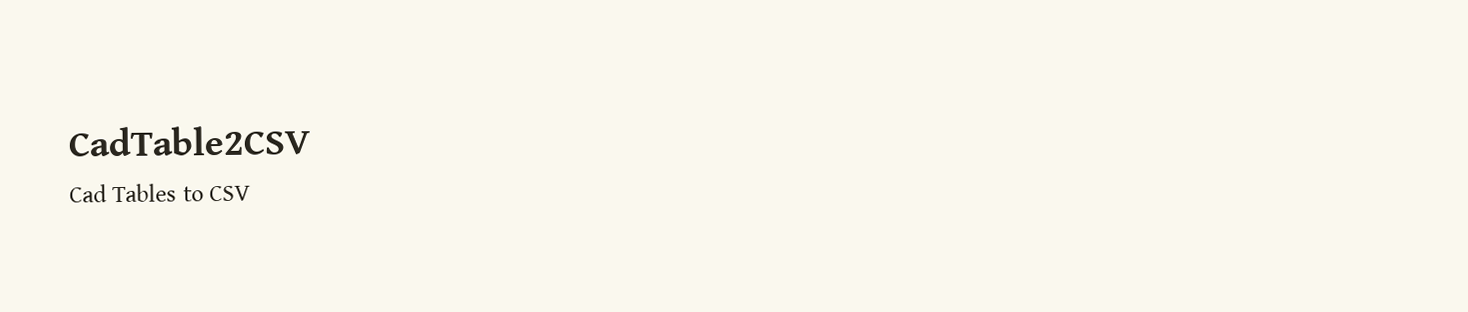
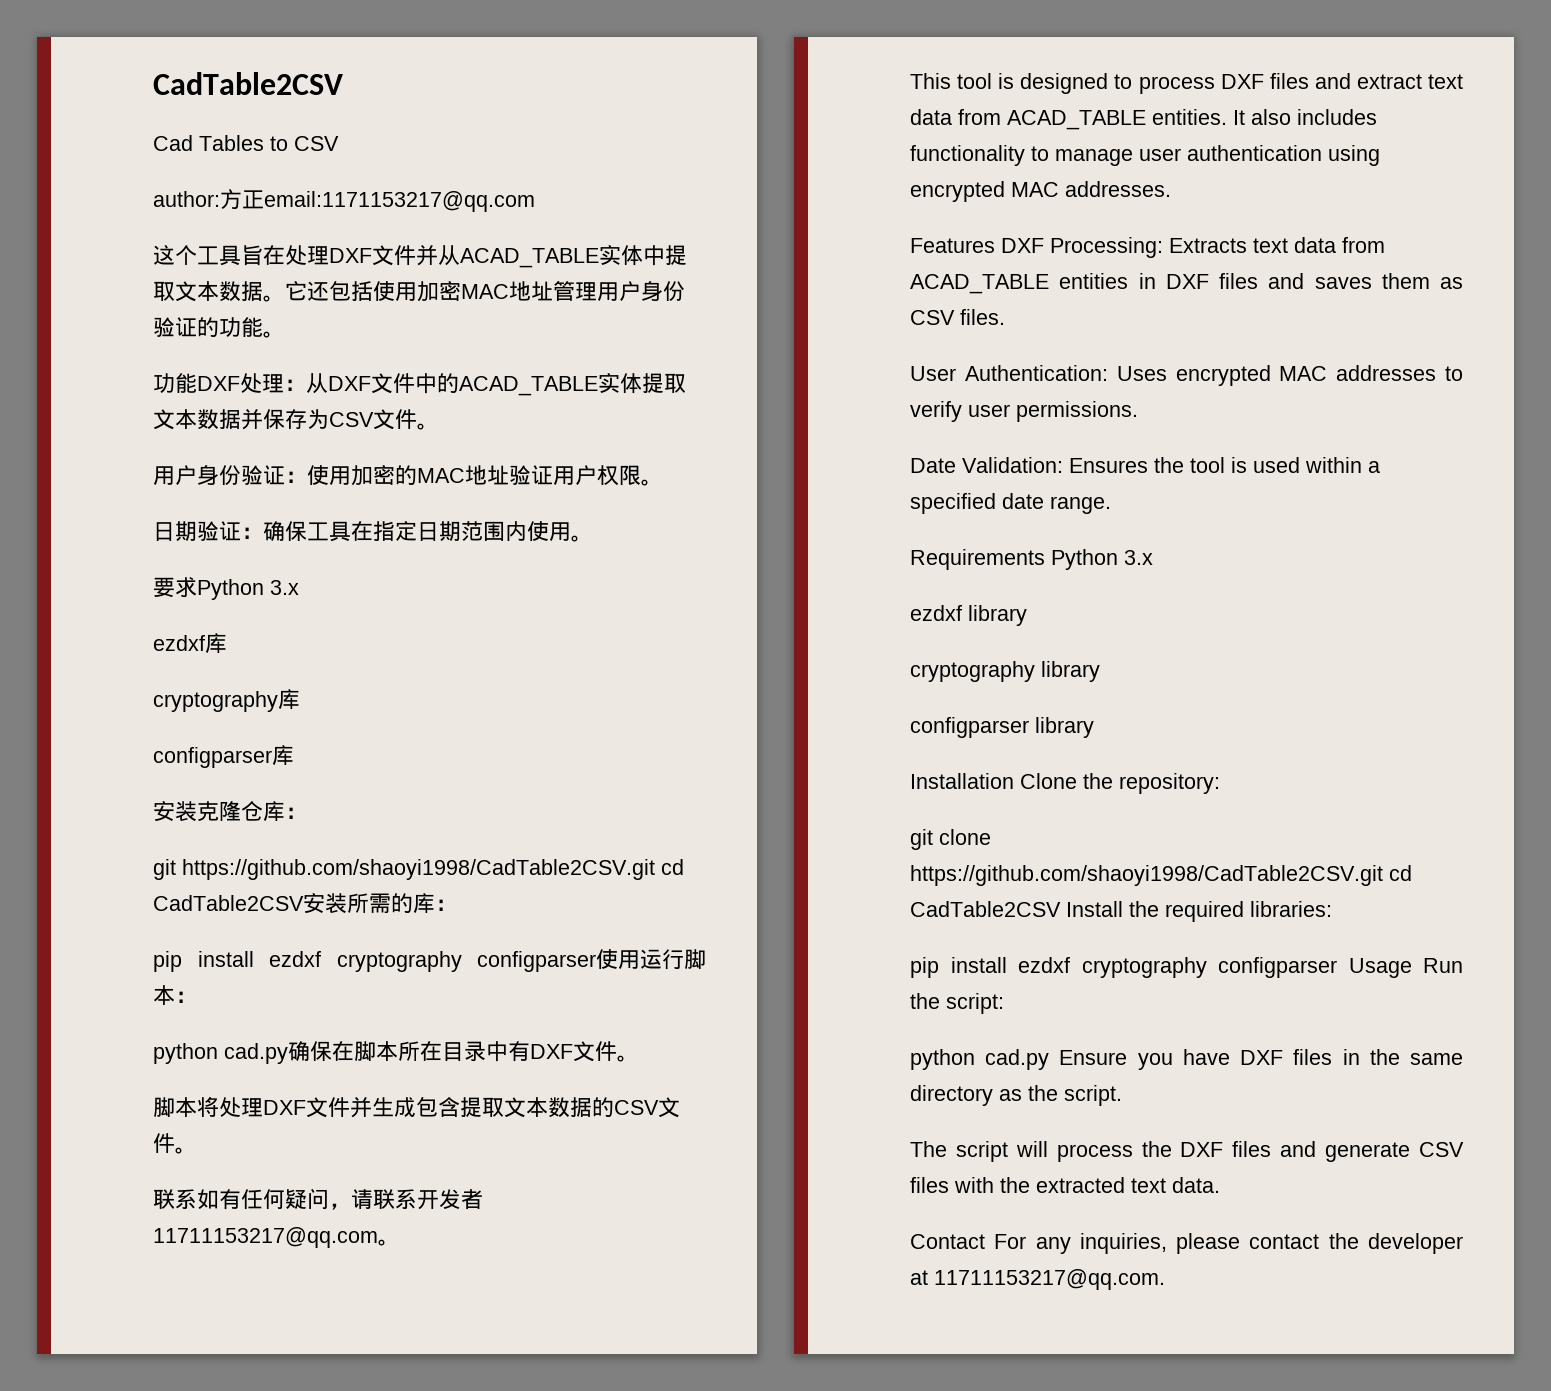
(252, 193) none -> [153,189,535,212] [153,245,687,268] [153,281,685,302] [153,317,285,338] [153,373,686,396] [153,409,439,430] [153,465,663,486] [153,521,593,542] [153,577,299,600] [153,633,227,653] [153,689,300,712] [153,745,294,768] [153,801,307,822] [153,859,684,880] [153,893,457,914] [153,949,706,972] [153,985,197,1005] [153,1041,639,1064] [153,1096,680,1118] [153,1133,197,1154] [153,1188,483,1210] [153,1227,400,1248] [910,73,1463,94] [910,109,1377,130] [910,145,1380,166] [910,181,1171,202] [910,237,1385,258] [910,273,1463,294] [910,309,1005,325] [910,365,1463,386] [910,401,1138,422] [910,457,1380,473] [910,493,1111,514] [910,549,1153,570] [910,605,1027,626] [910,661,1100,682] [910,717,1094,738] [910,773,1220,794] [910,829,991,850] [910,865,1412,886] [910,901,1332,922] [910,957,1463,978] [910,993,1004,1014] [910,1049,1463,1070] [910,1085,1122,1106] [910,1141,1464,1162] [910,1177,1220,1193] [910,1233,1463,1254] [910,1269,1165,1290] // author:方正email:1171153217@qq.com // 这个工具旨在处理DXF文件并从ACAD_TABLE实体中提取文本数据。它还包括使用加密MAC地址管理用户身份验证的功能。 // 功能DXF处理：从DXF文件中的ACAD_TABLE实体提取文本数据并保存为CSV文件。 // 用户身份验证：使用加密的MAC地址验证用户权限。 // 日期验证：确保工具在指定日期范围内使用。 // 要求Python 3.x // ezdxf库 // cryptography库 // configparser库 // 安装克隆仓库： // git https://github.com/shaoyi1998/CadTable2CSV.git cd CadTable2CSV安装所需的库： // pip install ezdxf cryptography configparser使用运行脚本： // python cad.py确保在脚本所在目录中有DXF文件。 // 脚本将处理DXF文件并生成包含提取文本数据的CSV文件。 // 联系如有任何疑问，请联系开发者11711153217@qq.com。 // This tool is designed to process DXF files and extract text data from ACAD_TABLE entities. It also includes functionality to manage user authentication using encrypted MAC addresses. // Features DXF Processing: Extracts text data from ACAD_TABLE entities in DXF files and saves them as CSV files. // User Authentication: Uses encrypted MAC addresses to verify user permissions. // Date Validation: Ensures the tool is used within a specified date range. // Requirements Python 3.x // ezdxf library // cryptography library // configparser library // Installation Clone the repository: // git clone https://github.com/shaoyi1998/CadTable2CSV.git cd CadTable2CSV Install the required libraries: // pip install ezdxf cryptography configparser Usage Run the script: // python cad.py Ensure you have DXF files in the same directory as the script. // The script will process the DXF files and generate CSV files with the extracted text data. // Contact For any inquiries, please contact the developer at 11711153217@qq.com.

